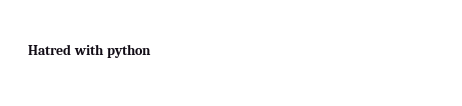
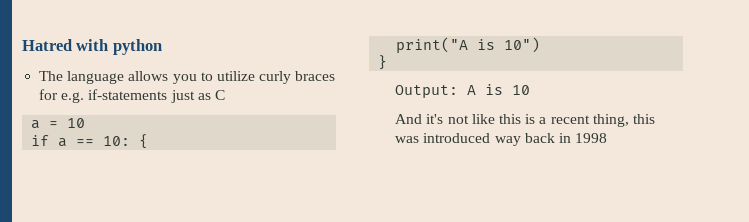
(151, 51) none -> [39,71,336,84] [39,89,225,103] [31,118,86,129] [31,134,149,149] [396,37,541,53] [378,55,388,70] [395,84,531,98] [395,114,655,127] [395,133,608,146] // The language allows you to utilize curly braces for e.g. if-statements just as C // a = 10 // if a == 10: { // print("A is 10") // } // Output: A is 10 // And it's not like this is a recent thing, this was introduced way back in 1998

